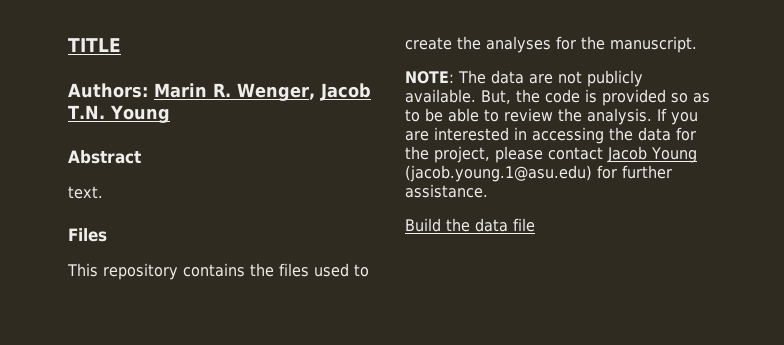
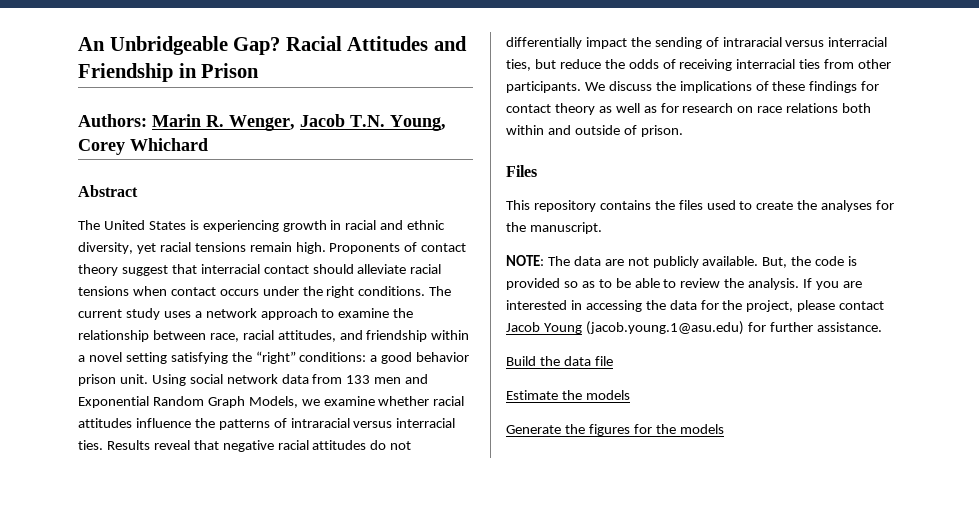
[68,38,121,52] TITLE -> [78,36,467,55] [78,63,260,82] An Unbridgeable Gap? Racial Attitudes and Friendship in Prison
[109,105,170,123] [68,150,141,164] [68,186,103,199] Young // Abstract // text. -> [390,115,446,131] [78,138,208,155] [78,185,138,197] [78,220,446,232] [78,242,467,254] [78,264,442,276] [78,286,452,298] [78,308,414,320] [78,330,470,342] [78,351,470,364] [78,374,429,386] [78,396,465,408] [78,418,456,430] [78,440,412,452] [506,37,888,49] [506,59,892,71] [506,81,880,93] [506,103,872,115] [506,125,683,137] Young, Corey Whichard // Abstract // The United States is experiencing growth in racial and ethnic diversity, yet racial tensions remain high. Proponents of contact theory suggest that interracial contact should alleviate racial tensions when contact occurs under the right conditions. The current study uses a network approach to examine the relationship between race, racial attitudes, and friendship within a novel setting satisfying the “right” conditions: a good behavior prison unit. Using social network data from 133 men and Exponential Random Graph Models, we examine whether racial attitudes influence the patterns of intraracial versus interracial ties. Results reveal that negative racial attitudes do not differentially impact the sending of intraracial versus interracial ties, but reduce the odds of receiving interracial ties from other participants. We discuss the implications of these findings for contact theory as well as for research on race relations both within and outside of prison.
(535, 225) none -> [506,390,630,400] [506,424,724,436] // Estimate the models // Generate the figures for the models

